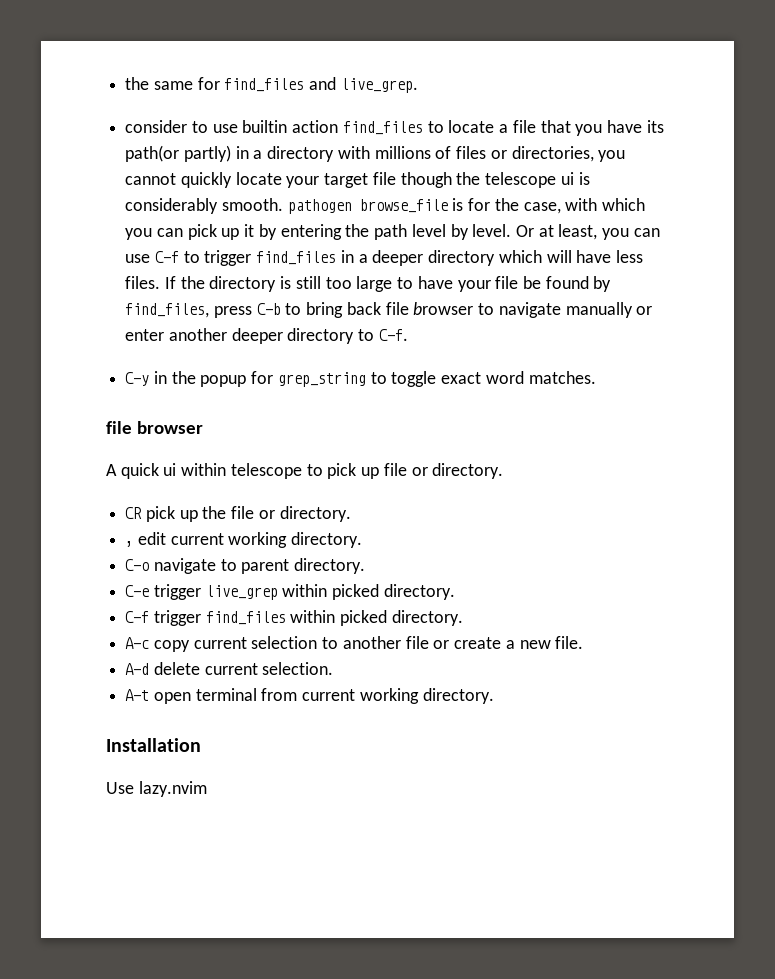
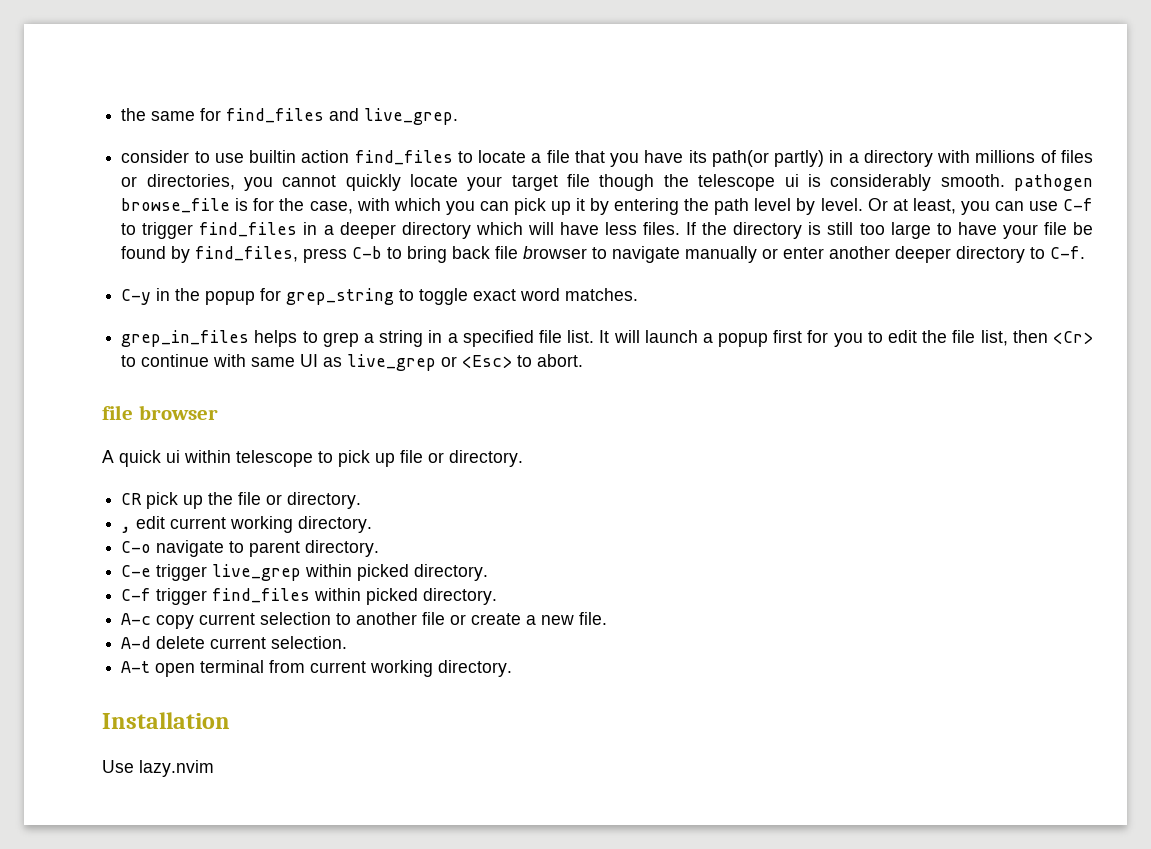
(596, 377) none -> [121,330,1094,347] [121,354,584,371] // grep_in_files helps to grep a string in a specified file list. It will launch a popup first for you to edit the file list, then <Cr> to continue with same UI as live_grep or <Esc> to abort.

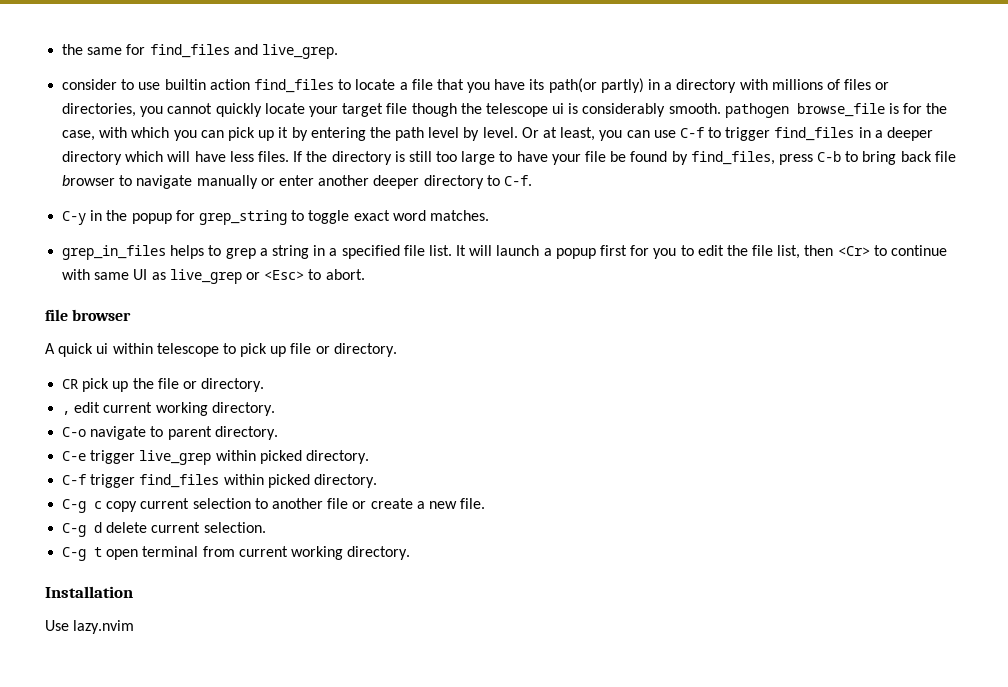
[121,613,152,625] A-c -> [62,499,103,513] C-g c
[121,636,152,649] A-d -> [62,522,103,537] C-g d
[121,661,151,673] A-t -> [62,547,103,561] C-g t

